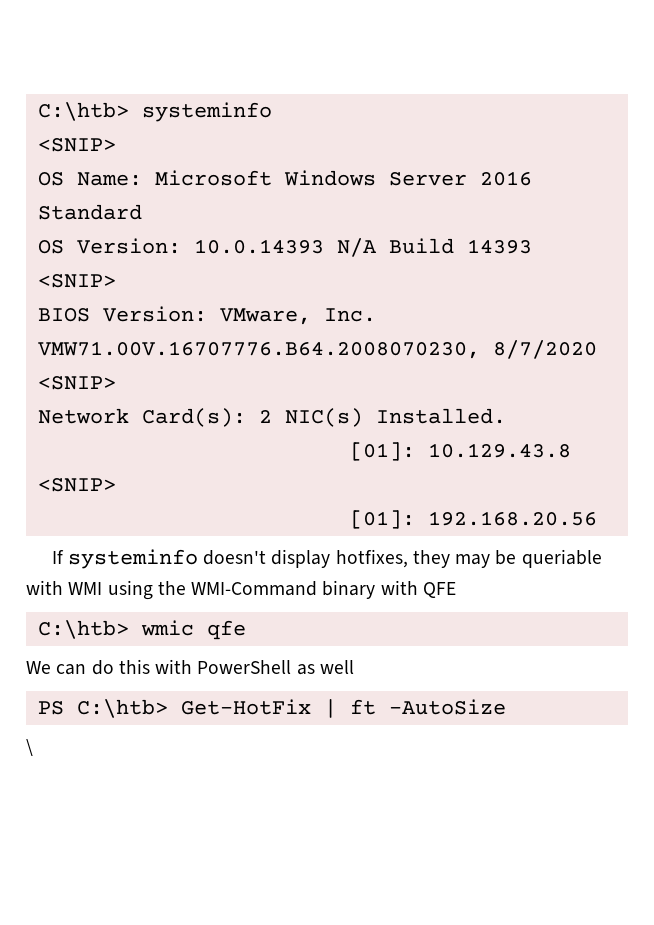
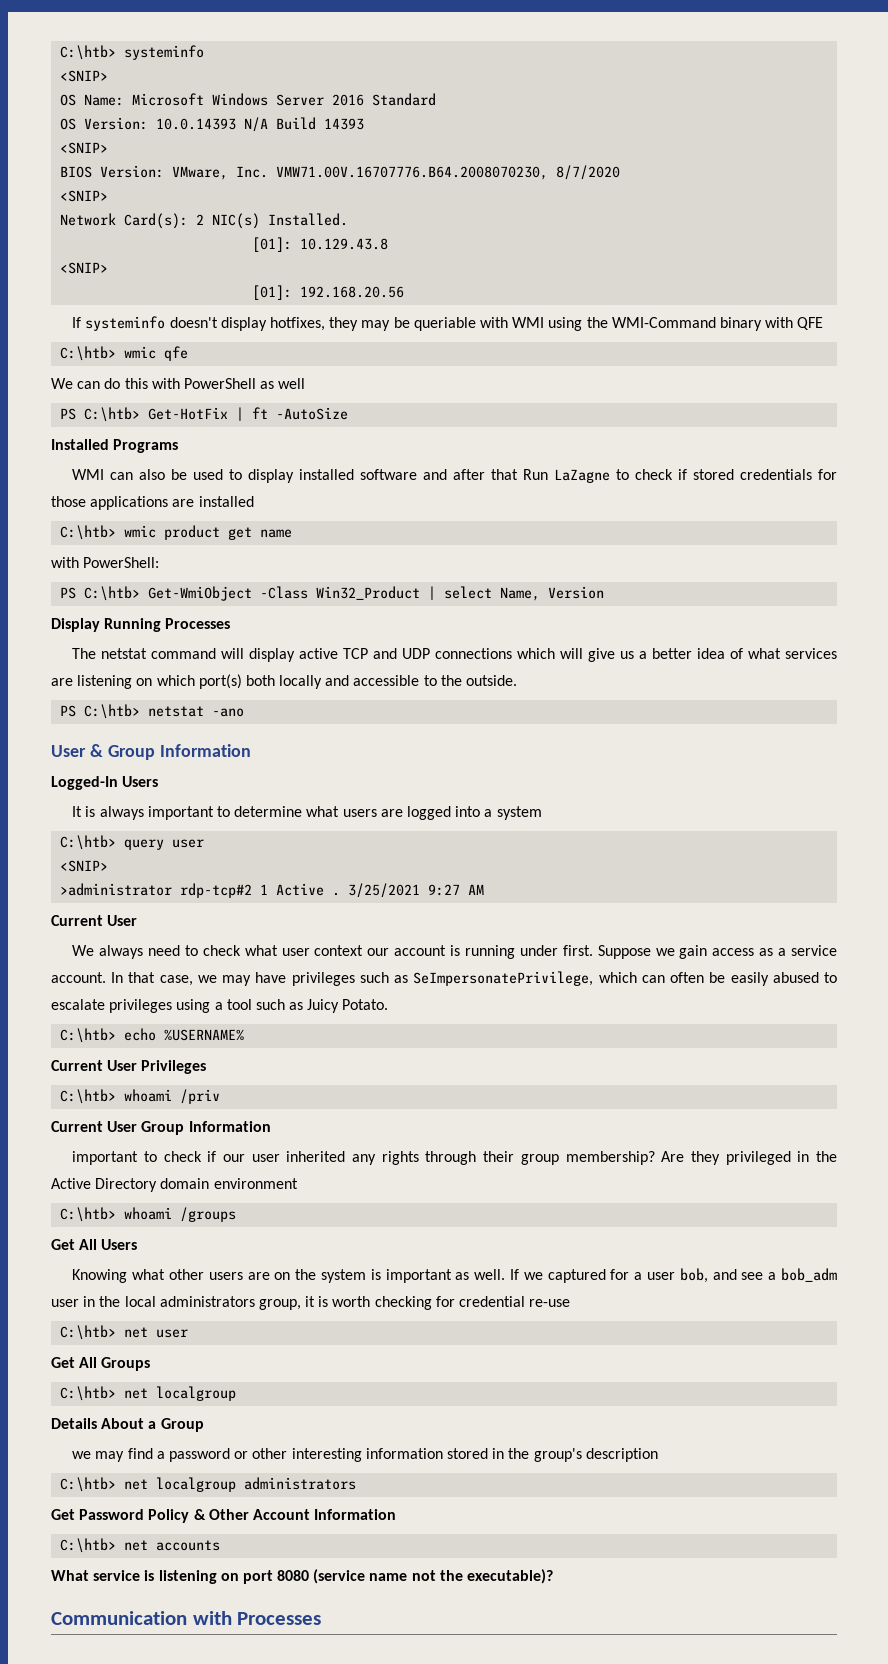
[26,739,33,756] \ -> [51,439,179,453] [72,469,838,483] [51,496,254,510] [60,525,293,540] [51,557,160,568] [60,586,605,601] [51,618,231,632] [72,648,838,662] [51,674,518,689] [60,704,245,719] [51,744,251,760] [51,776,159,790] [72,806,542,820] [60,835,205,850] [60,860,109,872] [60,883,485,898] [51,915,138,926] [72,945,838,959] [51,971,838,986] [51,999,389,1013] [60,1028,245,1043] [51,1060,207,1074] [60,1089,221,1104] [51,1121,271,1135] [72,1151,837,1165] [51,1178,298,1192] [60,1207,237,1222] [51,1239,138,1250] [72,1268,838,1283] [51,1296,571,1310] [60,1325,189,1340] [51,1357,151,1371] [60,1386,237,1401] [51,1418,204,1432] [72,1448,658,1462] [60,1477,357,1492] [51,1509,397,1523] [60,1538,221,1553] [51,1569,554,1584] [51,1611,322,1625] Installed Programs // WMI can also be used to display installed software and after that Run LaZagne to check if stored credentials for those applications are installed // C:\htb> wmic product get name // with PowerShell: // PS C:\htb> Get-WmiObject -Class Win32_Product | select Name, Version // Display Running Processes // The netstat command will display active TCP and UDP connections which will give us a better idea of what services are listening on which port(s) both locally and accessible to the outside. // PS C:\htb> netstat -ano // User & Group Information // Logged-In Users // It is always important to determine what users are logged into a system // C:\htb> query user // <SNIP> // >administrator rdp-tcp#2 1 Active . 3/25/2021 9:27 AM // Current User // We always need to check what user context our account is running under first. Suppose we gain access as a service account. In that case, we may have privileges such as SeImpersonatePrivilege, which can often be easily abused to escalate privileges using a tool such as Juicy Potato. // C:\htb> echo %USERNAME% // Current User Privileges // C:\htb> whoami /priv // Current User Group Information // important to check if our user inherited any rights through their group membership? Are they privileged in the Active Directory domain environment // C:\htb> whoami /groups // Get All Users // Knowing what other users are on the system is important as well. If we captured for a user bob, and see a bob_adm user in the local administrators group, it is worth checking for credential re-use // C:\htb> net user // Get All Groups // C:\htb> net localgroup // Details About a Group // we may find a password or other interesting information stored in the group's description // C:\htb> net localgroup administrators // Get Password Policy & Other Account Information // C:\htb> net accounts // What service is listening on port 8080 (service name not the executable)? // Communication with Processes

